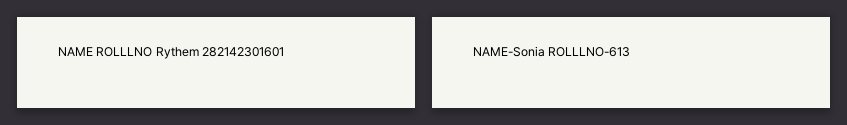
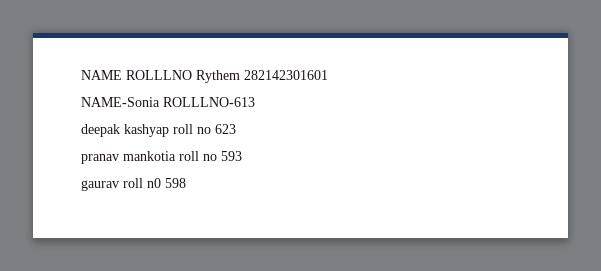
(631, 52) none -> [81,124,236,137] [81,151,242,164] [81,178,186,191] // deepak kashyap roll no 623 // pranav mankotia roll no 593 // gaurav roll n0 598

